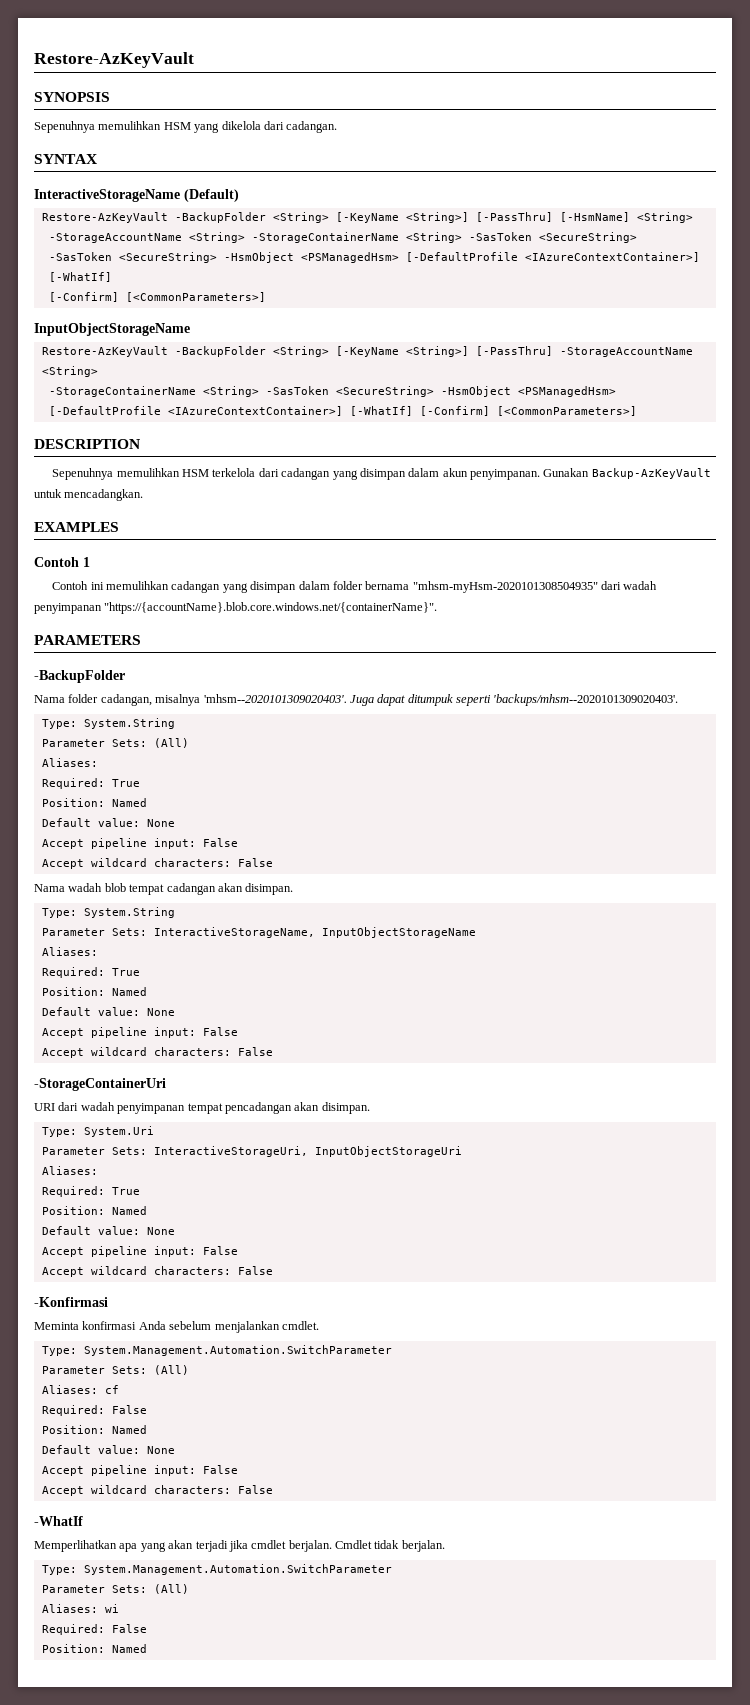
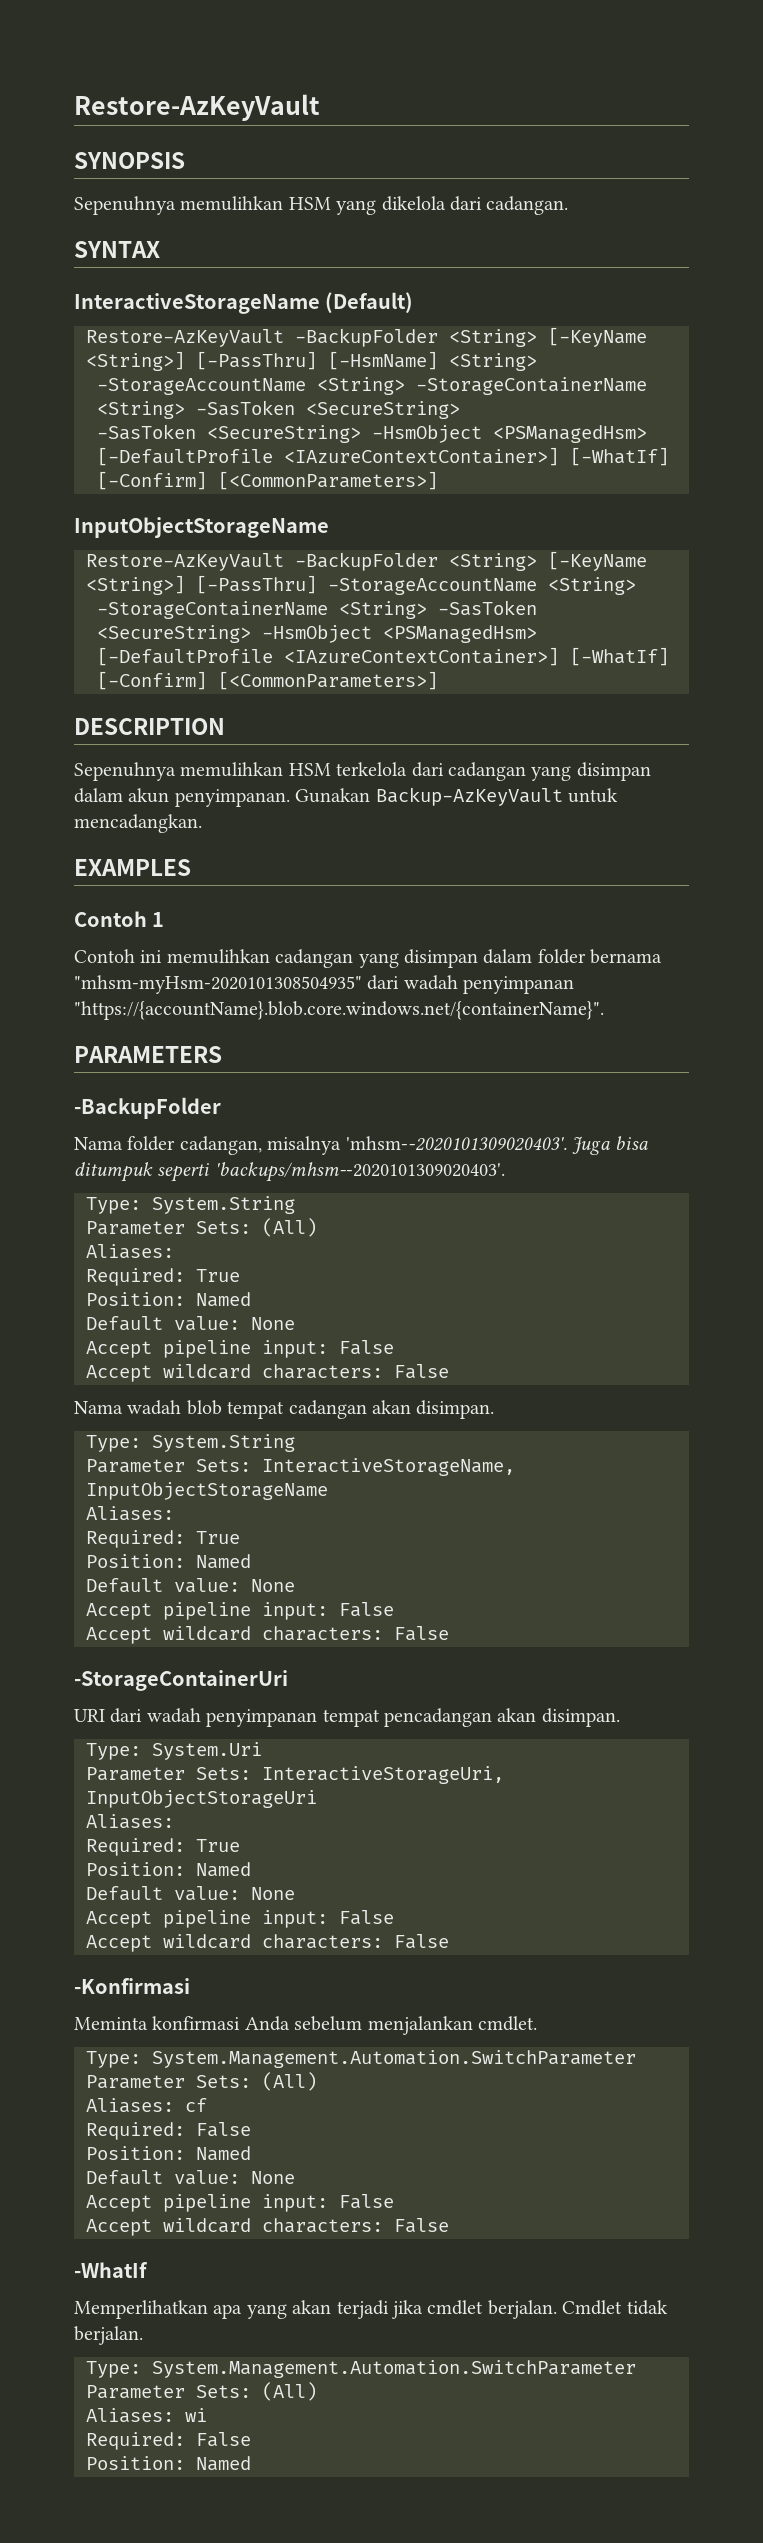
[377,694,406,706] dapat -> [615,1136,649,1150] bisa

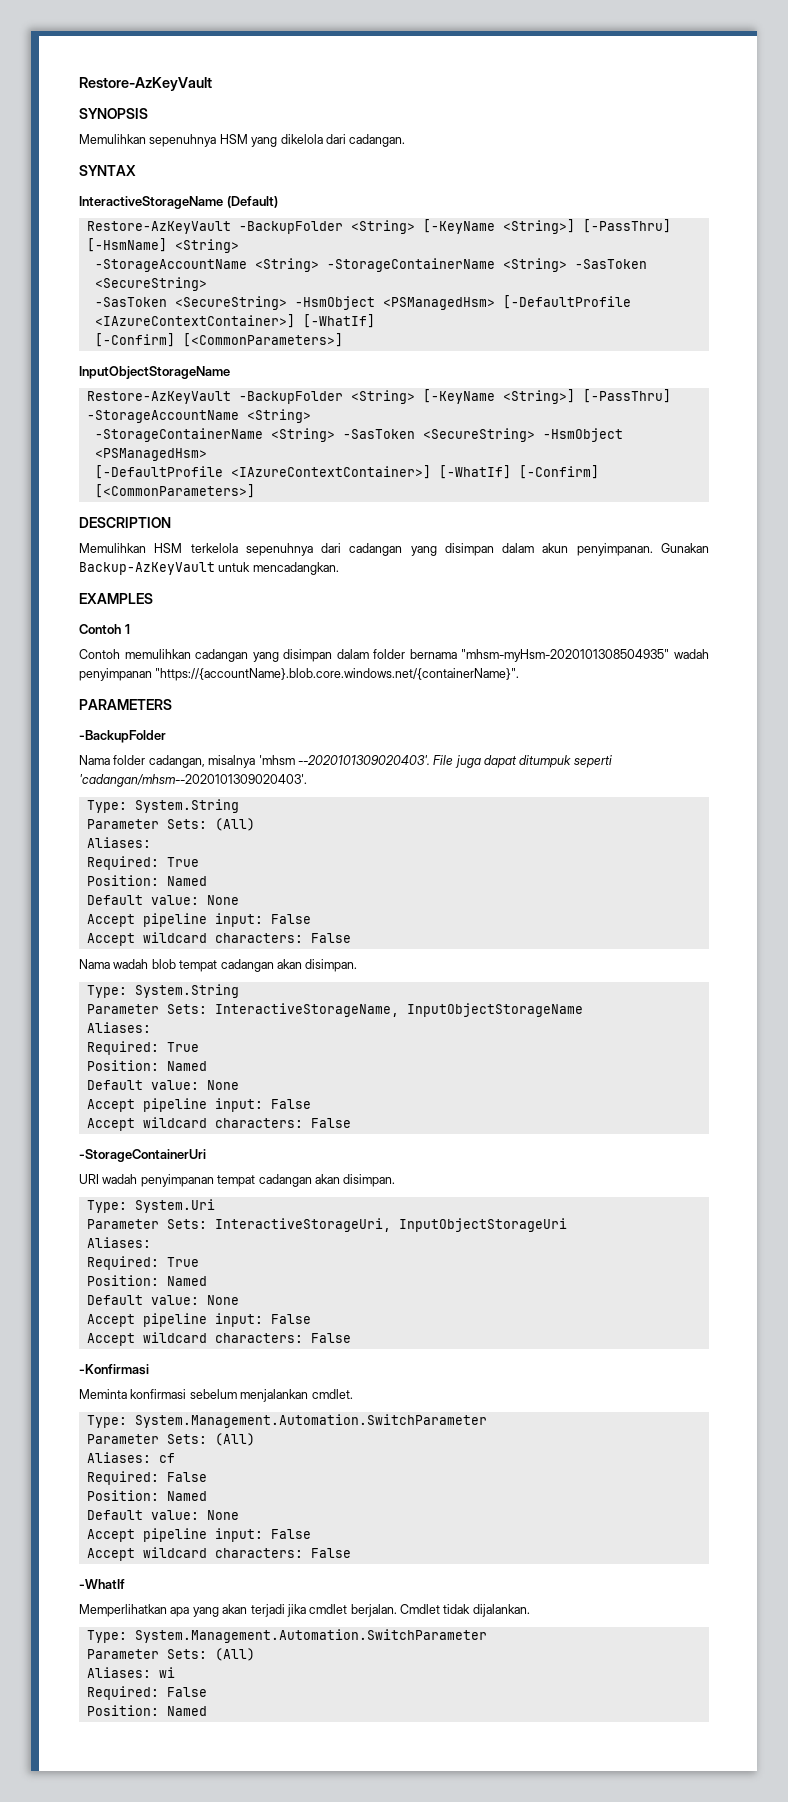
[74,196,284,215] Sepenuhnya memulihkan -> [79,134,217,147] Memulihkan sepenuhnya
[74,762,284,781] Sepenuhnya memulihkan -> [79,543,146,553] Memulihkan
(408, 769) none -> [245,543,313,556] sepenuhnya
[140,950,163,963] ini -> (120, 654) none
[367,975,400,990] dari -> (670, 655) none
[345,1136,649,1155] 'mhsm--2020101309020403'. Juga bisa -> [258,755,517,768] 'mhsm --2020101309020403'. File juga dapat
[214,1162,505,1182] 'backups/mhsm--2020101309020403'. -> [79,774,307,787] 'cadangan/mhsm--2020101309020403'.
[110,1708,143,1723] dari -> (99, 1179) none
[384,1708,492,1727] pencadangan -> [258,1174,312,1187] cadangan
[244,2016,290,2031] Anda -> (187, 1394) none
[74,2326,143,2345] berjalan. -> [472,1604,530,1617] dijalankan.

